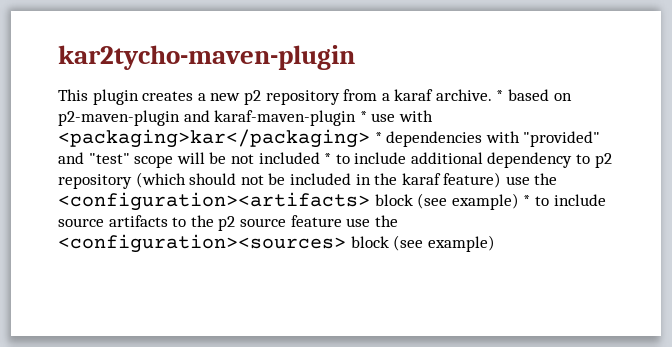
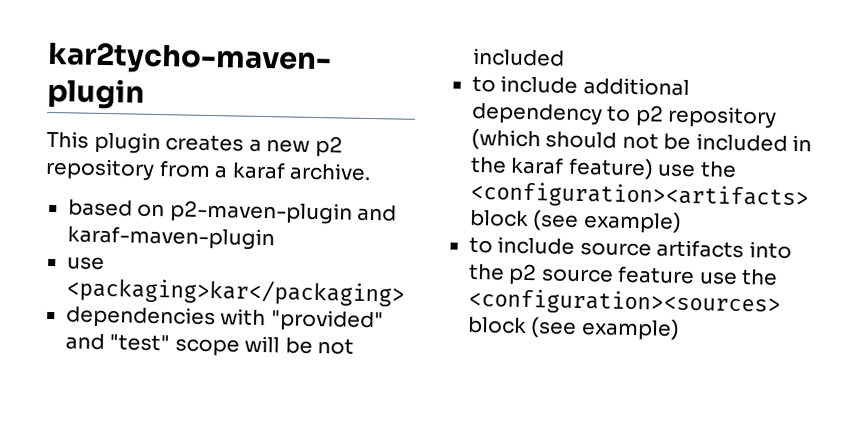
[496,90,504,101] * -> (372, 172) //
[359,110,433,122] * use with -> [66,256,105,271] // use
[374,132,382,143] * -> (405, 292) //
[324,153,332,164] * -> (565, 57) //
[523,195,531,206] * -> (682, 222) //
[172,217,187,227] to -> [748,241,792,259] into

